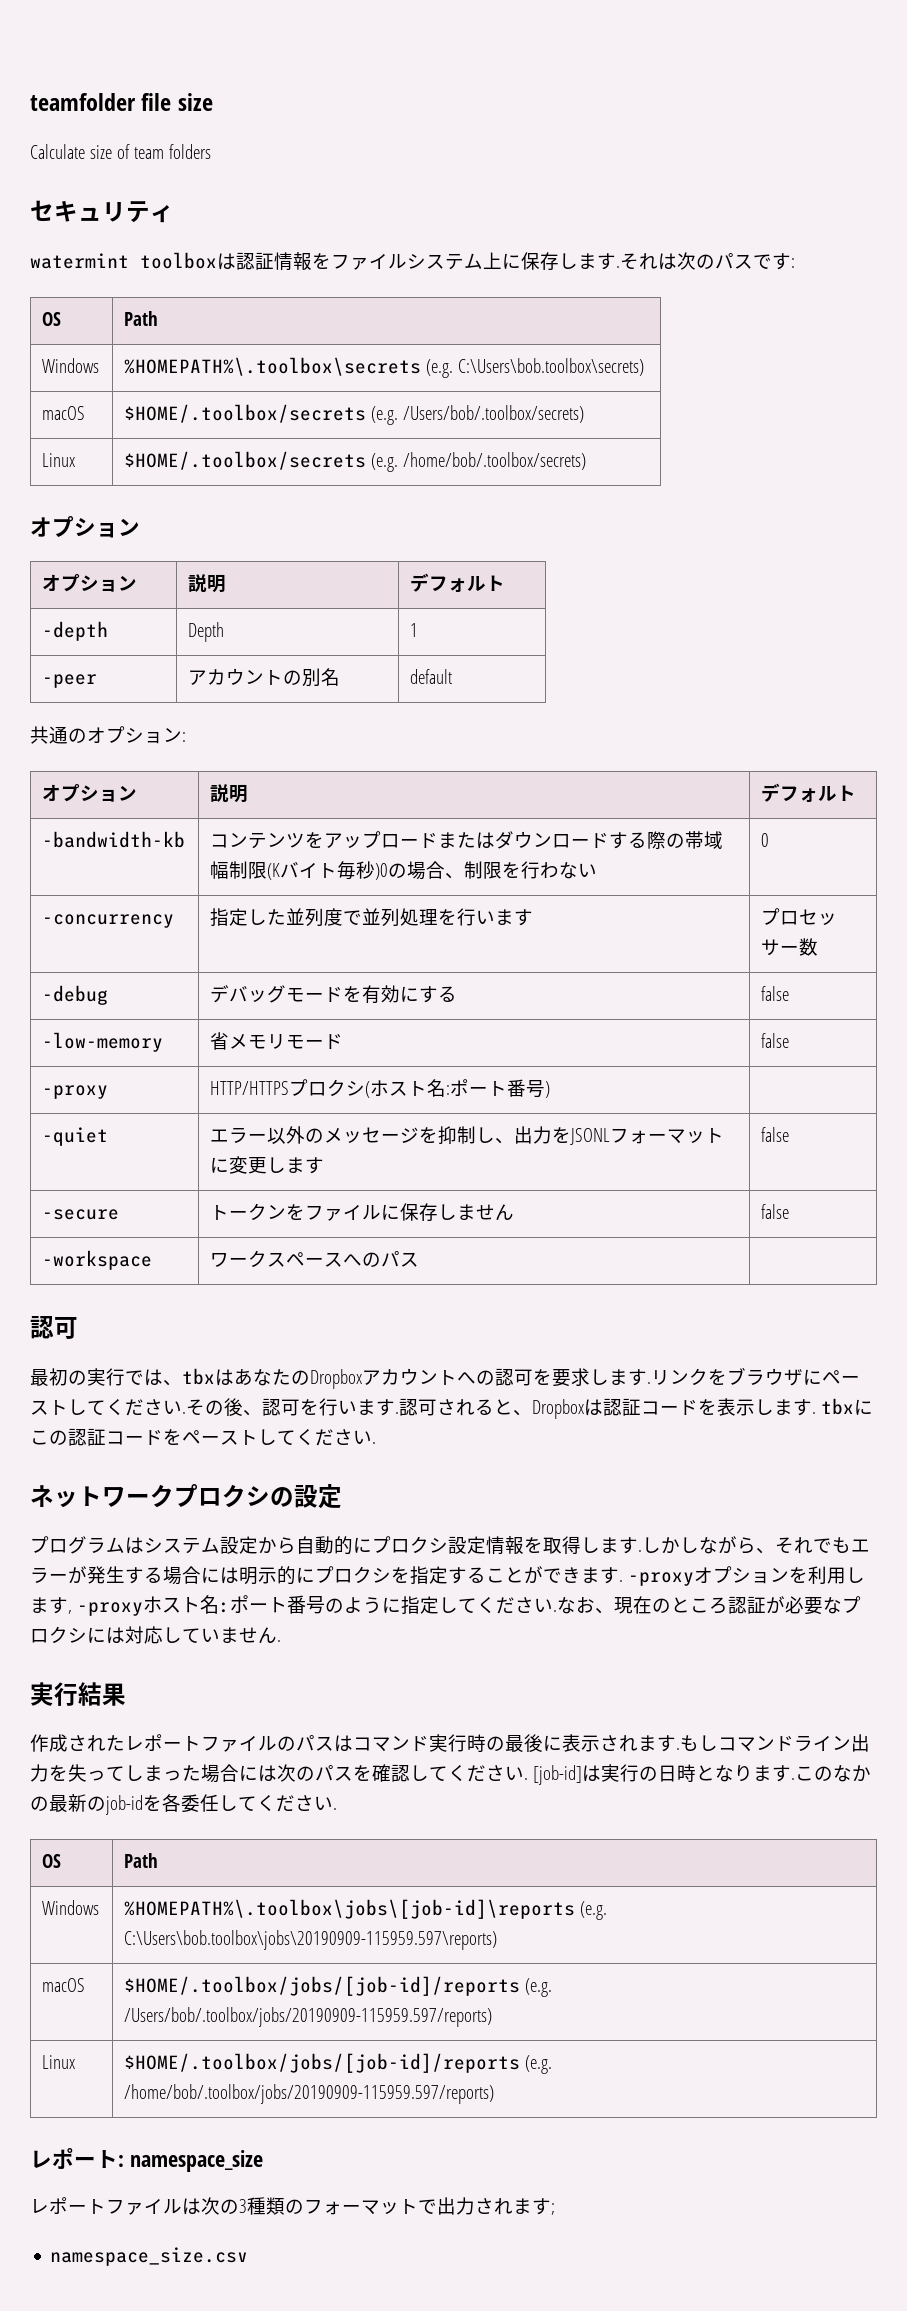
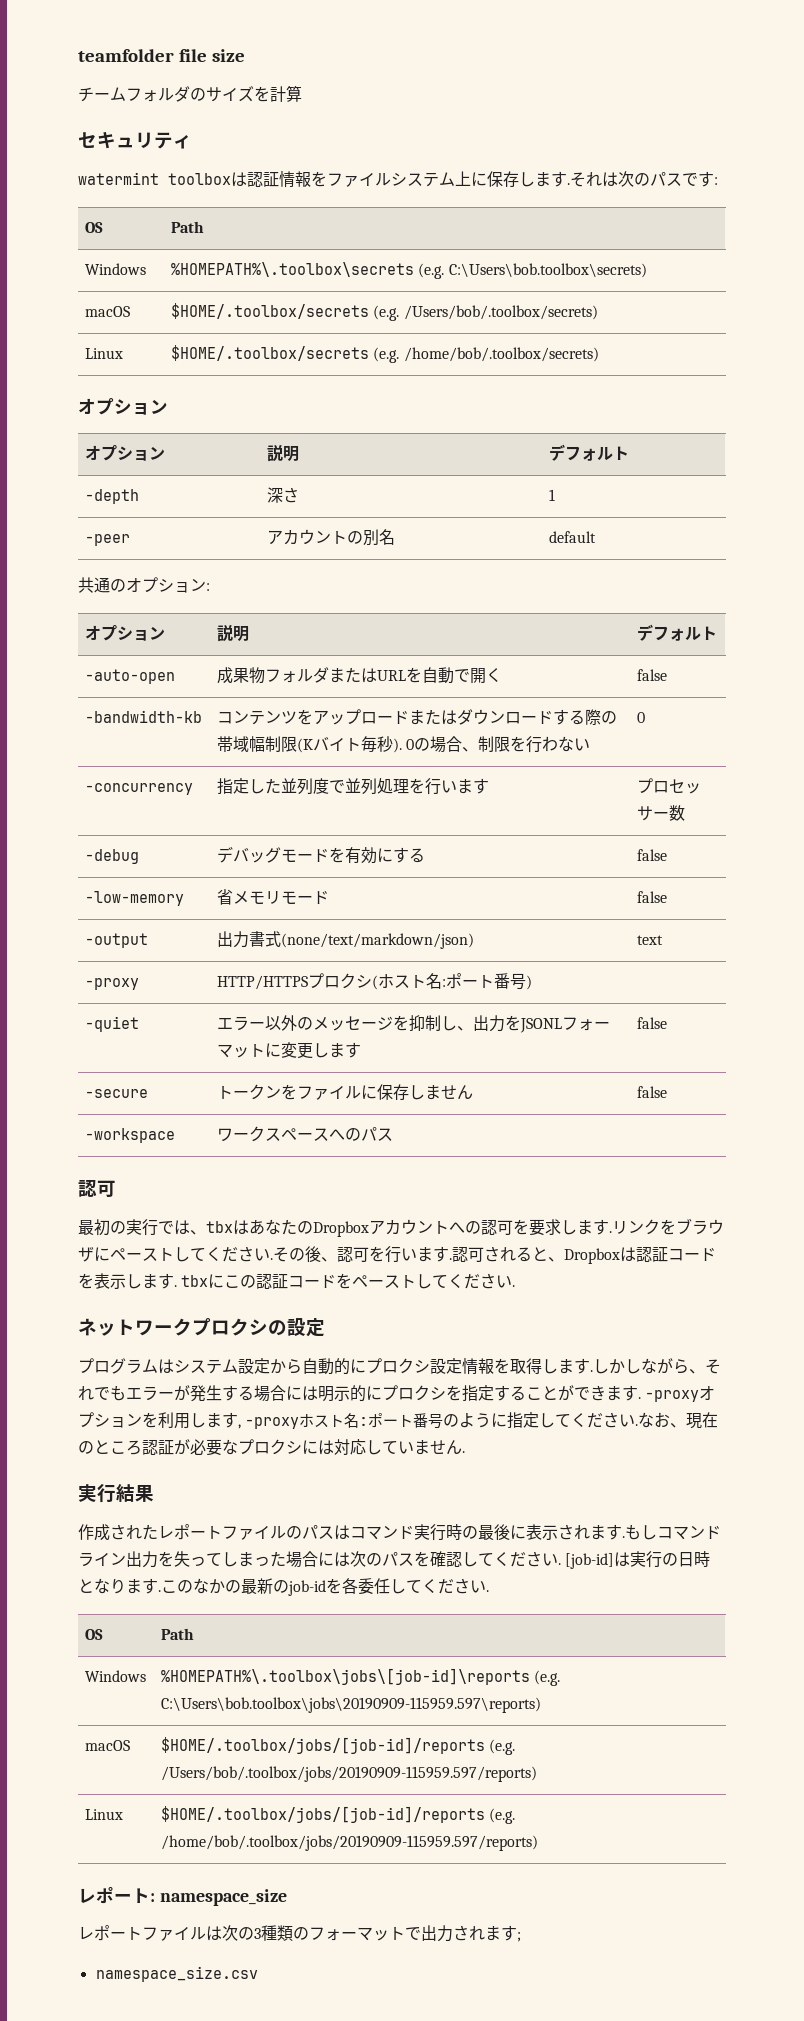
[30,144,211,159] Calculate size of team folders -> [78,85,302,102] チームフォルダのサイズを計算
[188,622,225,642] Depth -> [267,487,300,503] 深さ
(857, 793) none -> [85,669,176,684] [217,667,503,684] [637,669,668,681] // -auto-open | 成果物フォルダまたはURLを自動で開く | false
[375,863,389,880] )0 -> [393,738,415,753] ). 0
(790, 1040) none -> [85,933,149,948] [217,931,475,949] [637,935,664,945] // -output | 出力書式(none/text/markdown/json) | text

